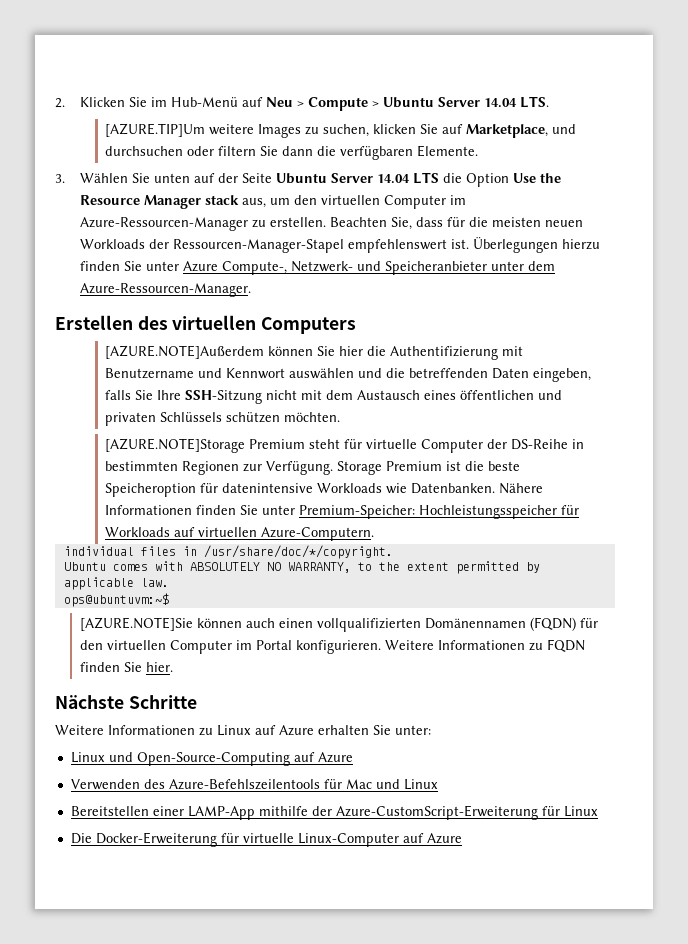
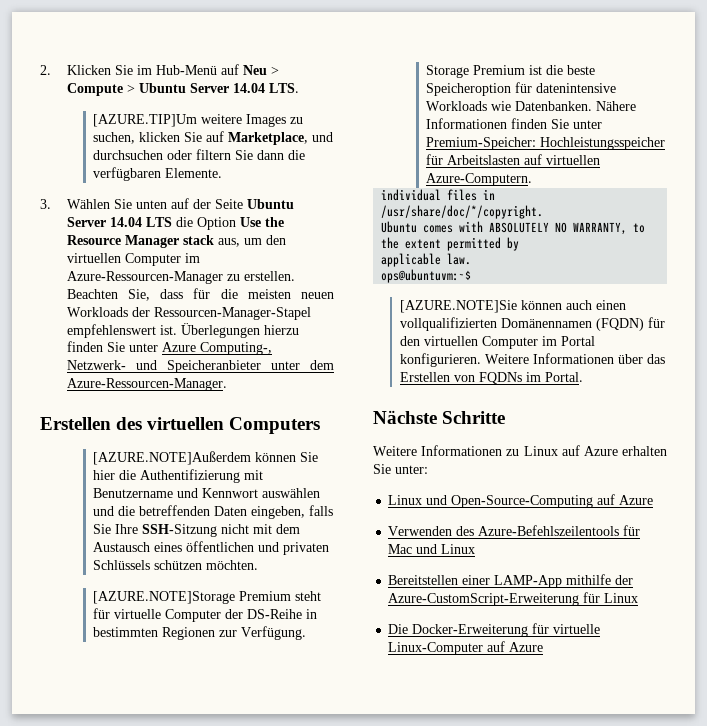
[222,261,288,275] Compute-, -> [199,342,272,355] Computing-,
[105,527,171,537] Workloads -> [447,155,521,165] Arbeitslasten
[529,639,586,652] [80,662,174,672] zu FQDN finden Sie hier. -> [617,354,665,364] [399,372,583,384] über das Erstellen von FQDNs im Portal.

